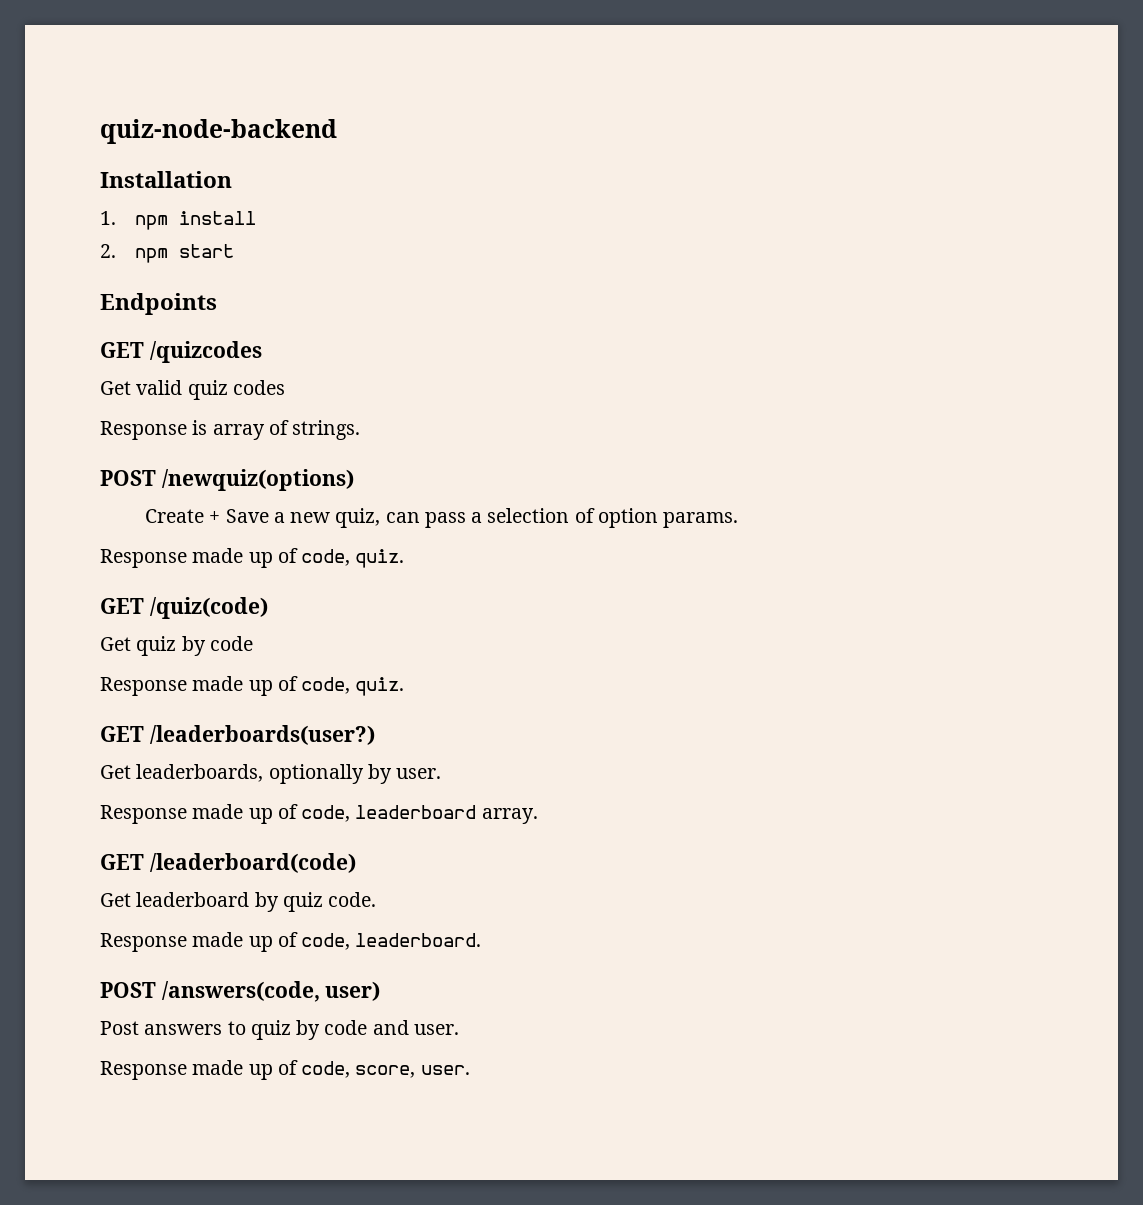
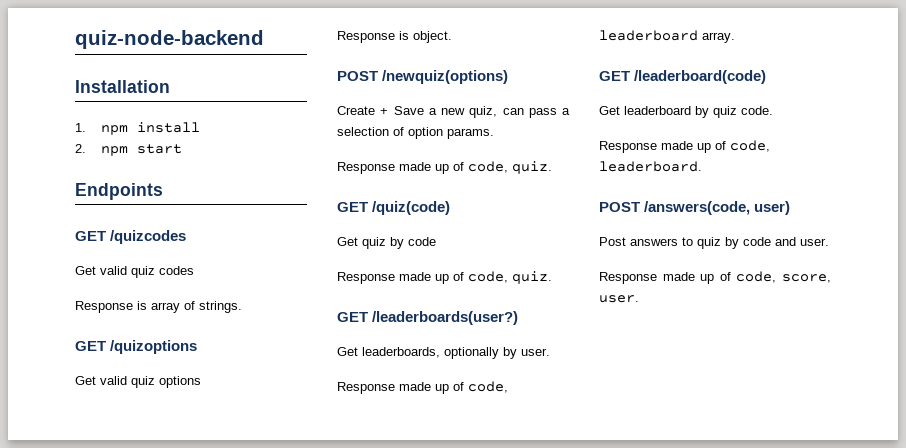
(361, 430) none -> [75,340,198,354] [75,376,201,388] [337,31,452,43] // GET /quizoptions // Get valid quiz options // Response is object.

